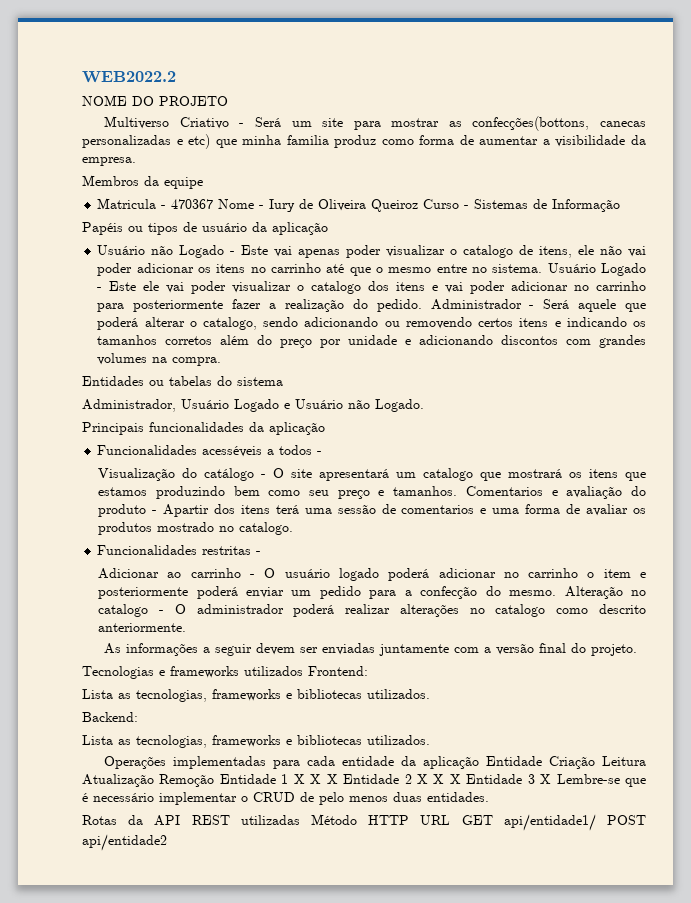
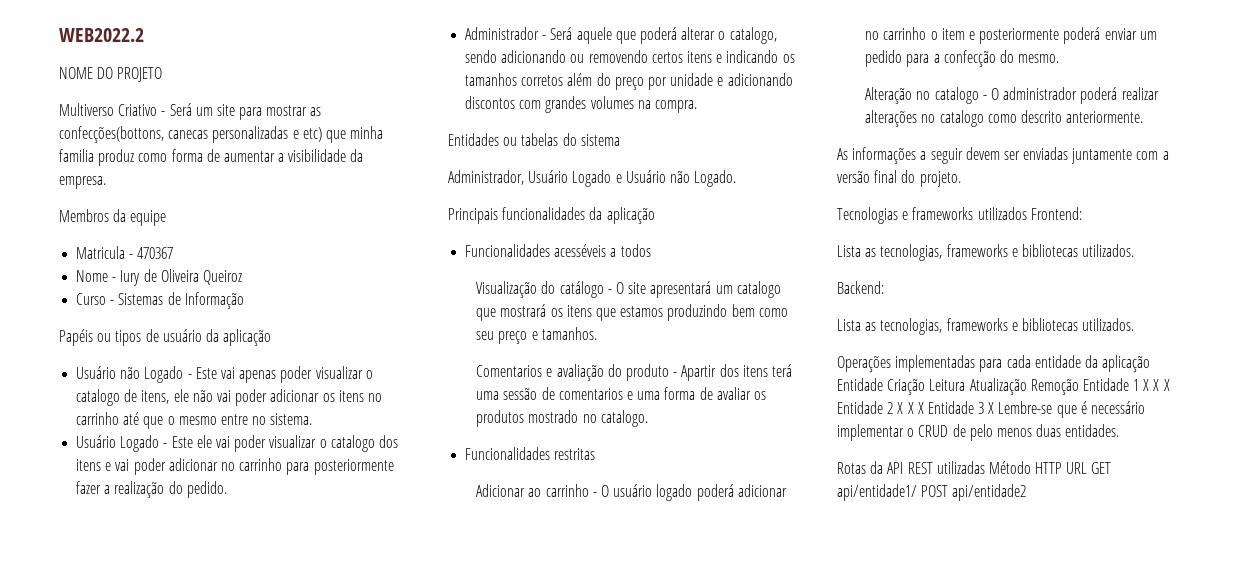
(214, 204) none -> (174, 253) //
(419, 205) none -> (242, 277) //
(543, 268) none -> (313, 419) //
(422, 305) none -> (227, 489) //
[317,451,323,455] - -> (651, 250) none
(458, 491) none -> (597, 333) //
[256,551,262,555] - -> (596, 454) none
(557, 593) none -> (1060, 58) //

